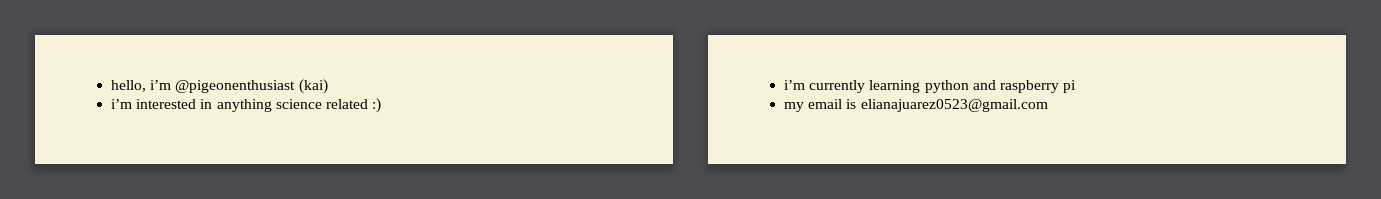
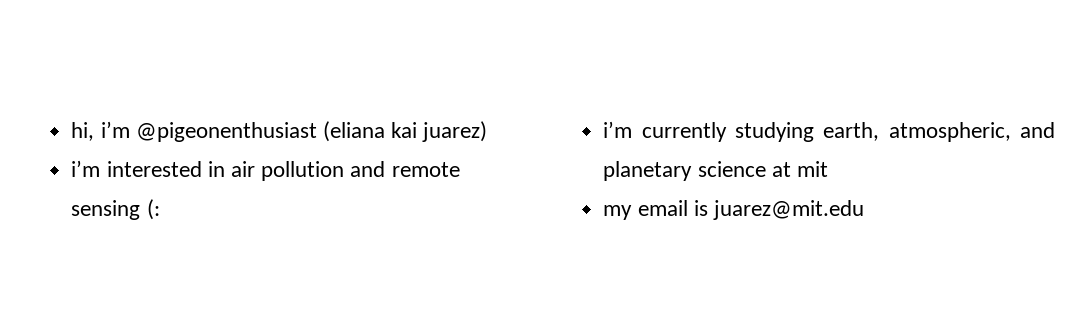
[111,80,147,92] hello, -> [71,122,95,141] hi,
[298,79,328,94] (kai) -> [322,121,488,142] (eliana kai juarez)
[216,98,382,113] [784,80,1077,93] anything science related :) // i’m currently learning python and raspberry pi -> [230,161,460,181] [71,199,160,220] [603,121,1055,142] [603,161,828,181] air pollution and remote sensing (: // i’m currently studying earth, atmospheric, and planetary science at mit
[860,99,1048,112] elianajuarez0523@gmail.com -> [712,200,864,220] juarez@mit.edu

